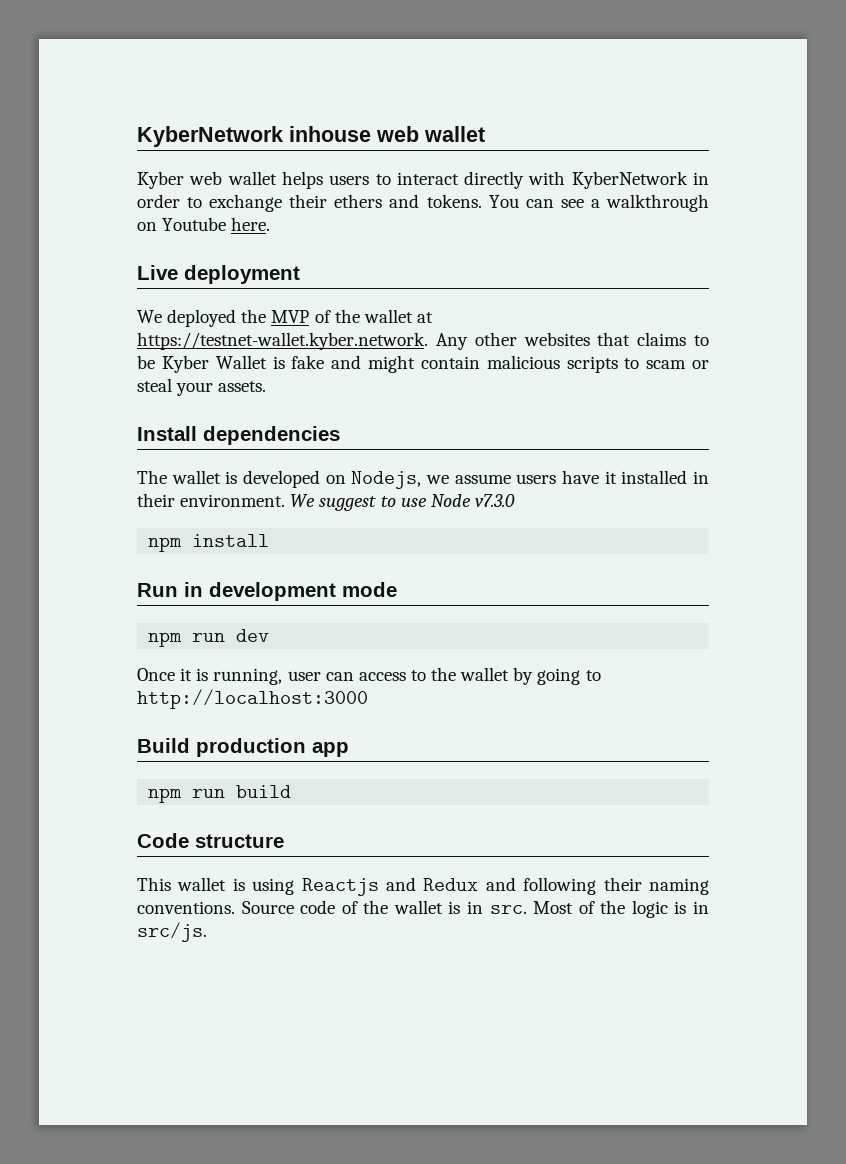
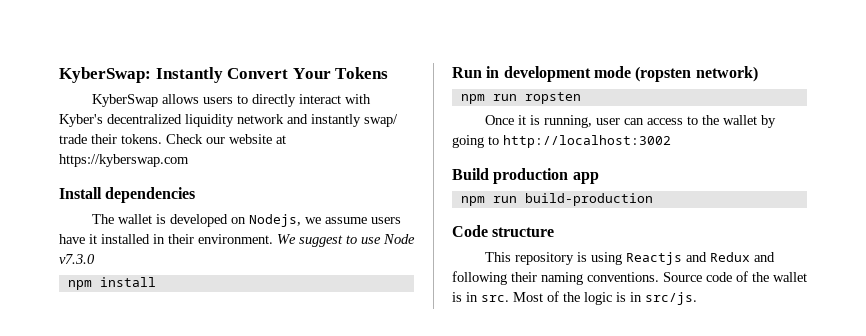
[137,126,485,147] [137,171,709,189] [137,194,709,212] [137,217,271,231] [137,265,300,284] [137,309,433,327] [137,332,709,350] [137,355,709,373] [137,378,267,396] KyberNetwork inhouse web wallet // Kyber web wallet helps users to interact directly with KyberNetwork in order to exchange their ethers and tokens. You can see a walkthrough on Youtube here. // Live deployment // We deployed the MVP of the wallet at https://testnet-wallet.kyber.network. Any other websites that claims to be Kyber Wallet is fake and might contain malicious scripts to scam or steal your assets. -> [59,67,389,83] [92,94,372,107] [59,114,398,127] [59,134,286,144] [59,154,189,167] KyberSwap: Instantly Convert Your Tokens // KyberSwap allows users to directly interact with Kyber's decentralized liquidity network and instantly swap/ trade their tokens. Check our website at https://kyberswap.com
[148,629,270,647] // npm run dev -> [635,66,758,82] [460,92,581,104] (ropsten network) // npm run ropsten
[137,689,368,709] http://localhost:3000 -> [503,135,671,148] http://localhost:3002
[236,785,292,798] build -> [524,193,653,206] build-production
[177,877,227,891] wallet -> [515,252,575,265] repository

